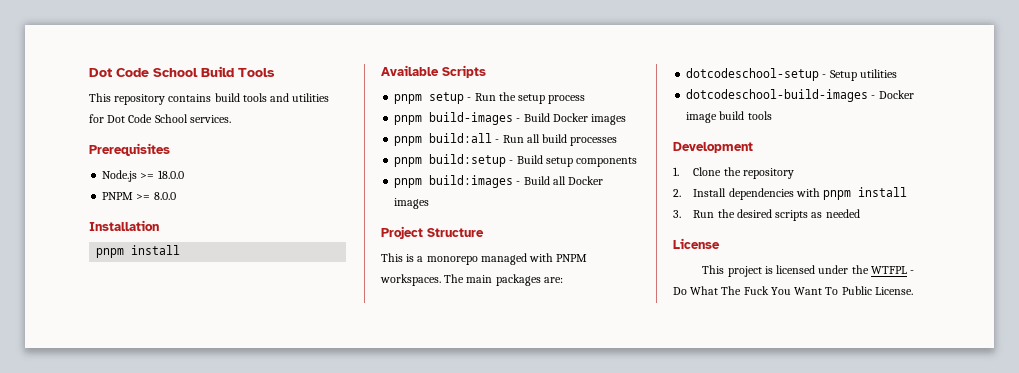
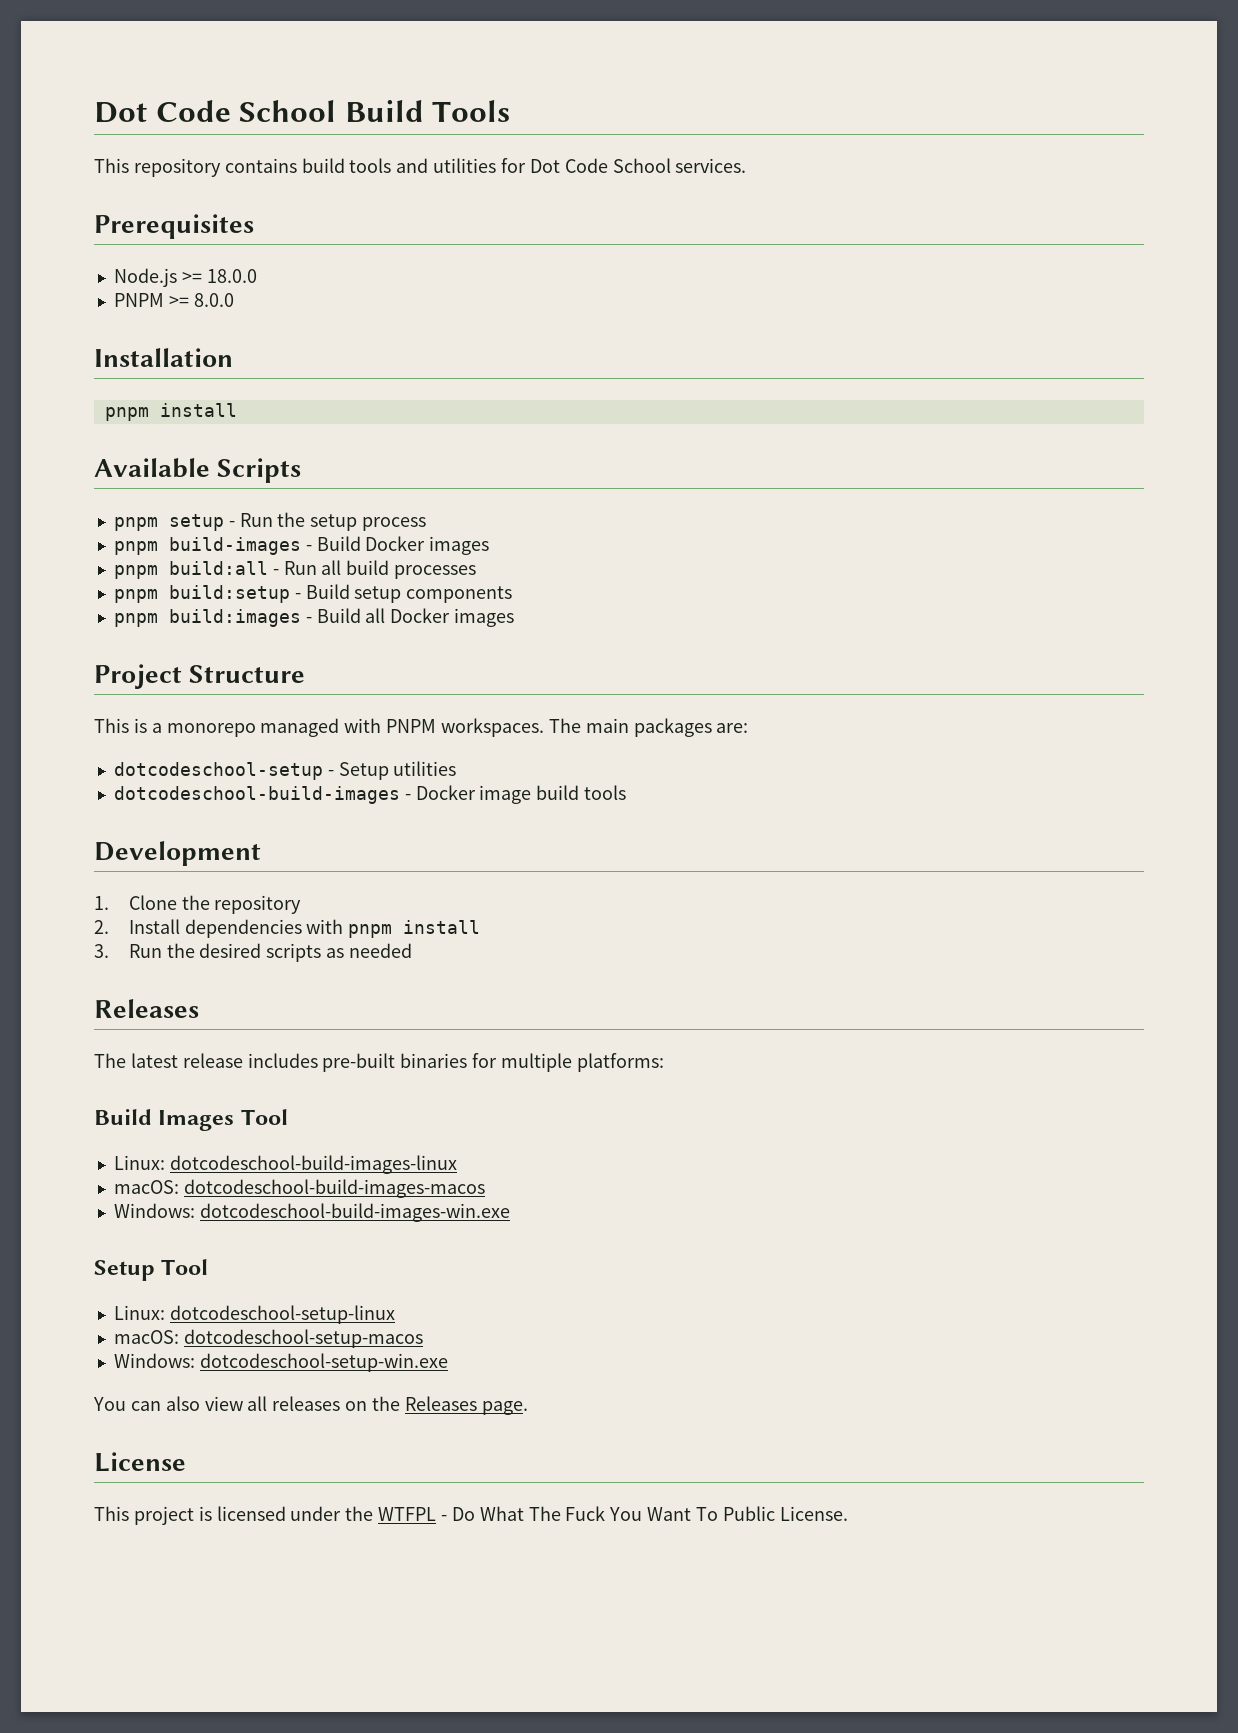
(860, 213) none -> [94,999,199,1018] [94,1053,664,1072] [94,1109,288,1131] [113,1155,457,1174] [113,1179,485,1198] [113,1203,510,1222] [94,1259,209,1281] [113,1305,395,1324] [113,1329,423,1348] [113,1353,448,1372] [93,1396,528,1415] // Releases // The latest release includes pre-built binaries for multiple platforms: // Build Images Tool // Linux: dotcodeschool-build-images-linux // macOS: dotcodeschool-build-images-macos // Windows: dotcodeschool-build-images-win.exe // Setup Tool // Linux: dotcodeschool-setup-linux // macOS: dotcodeschool-setup-macos // Windows: dotcodeschool-setup-win.exe // You can also view all releases on the Releases page.

